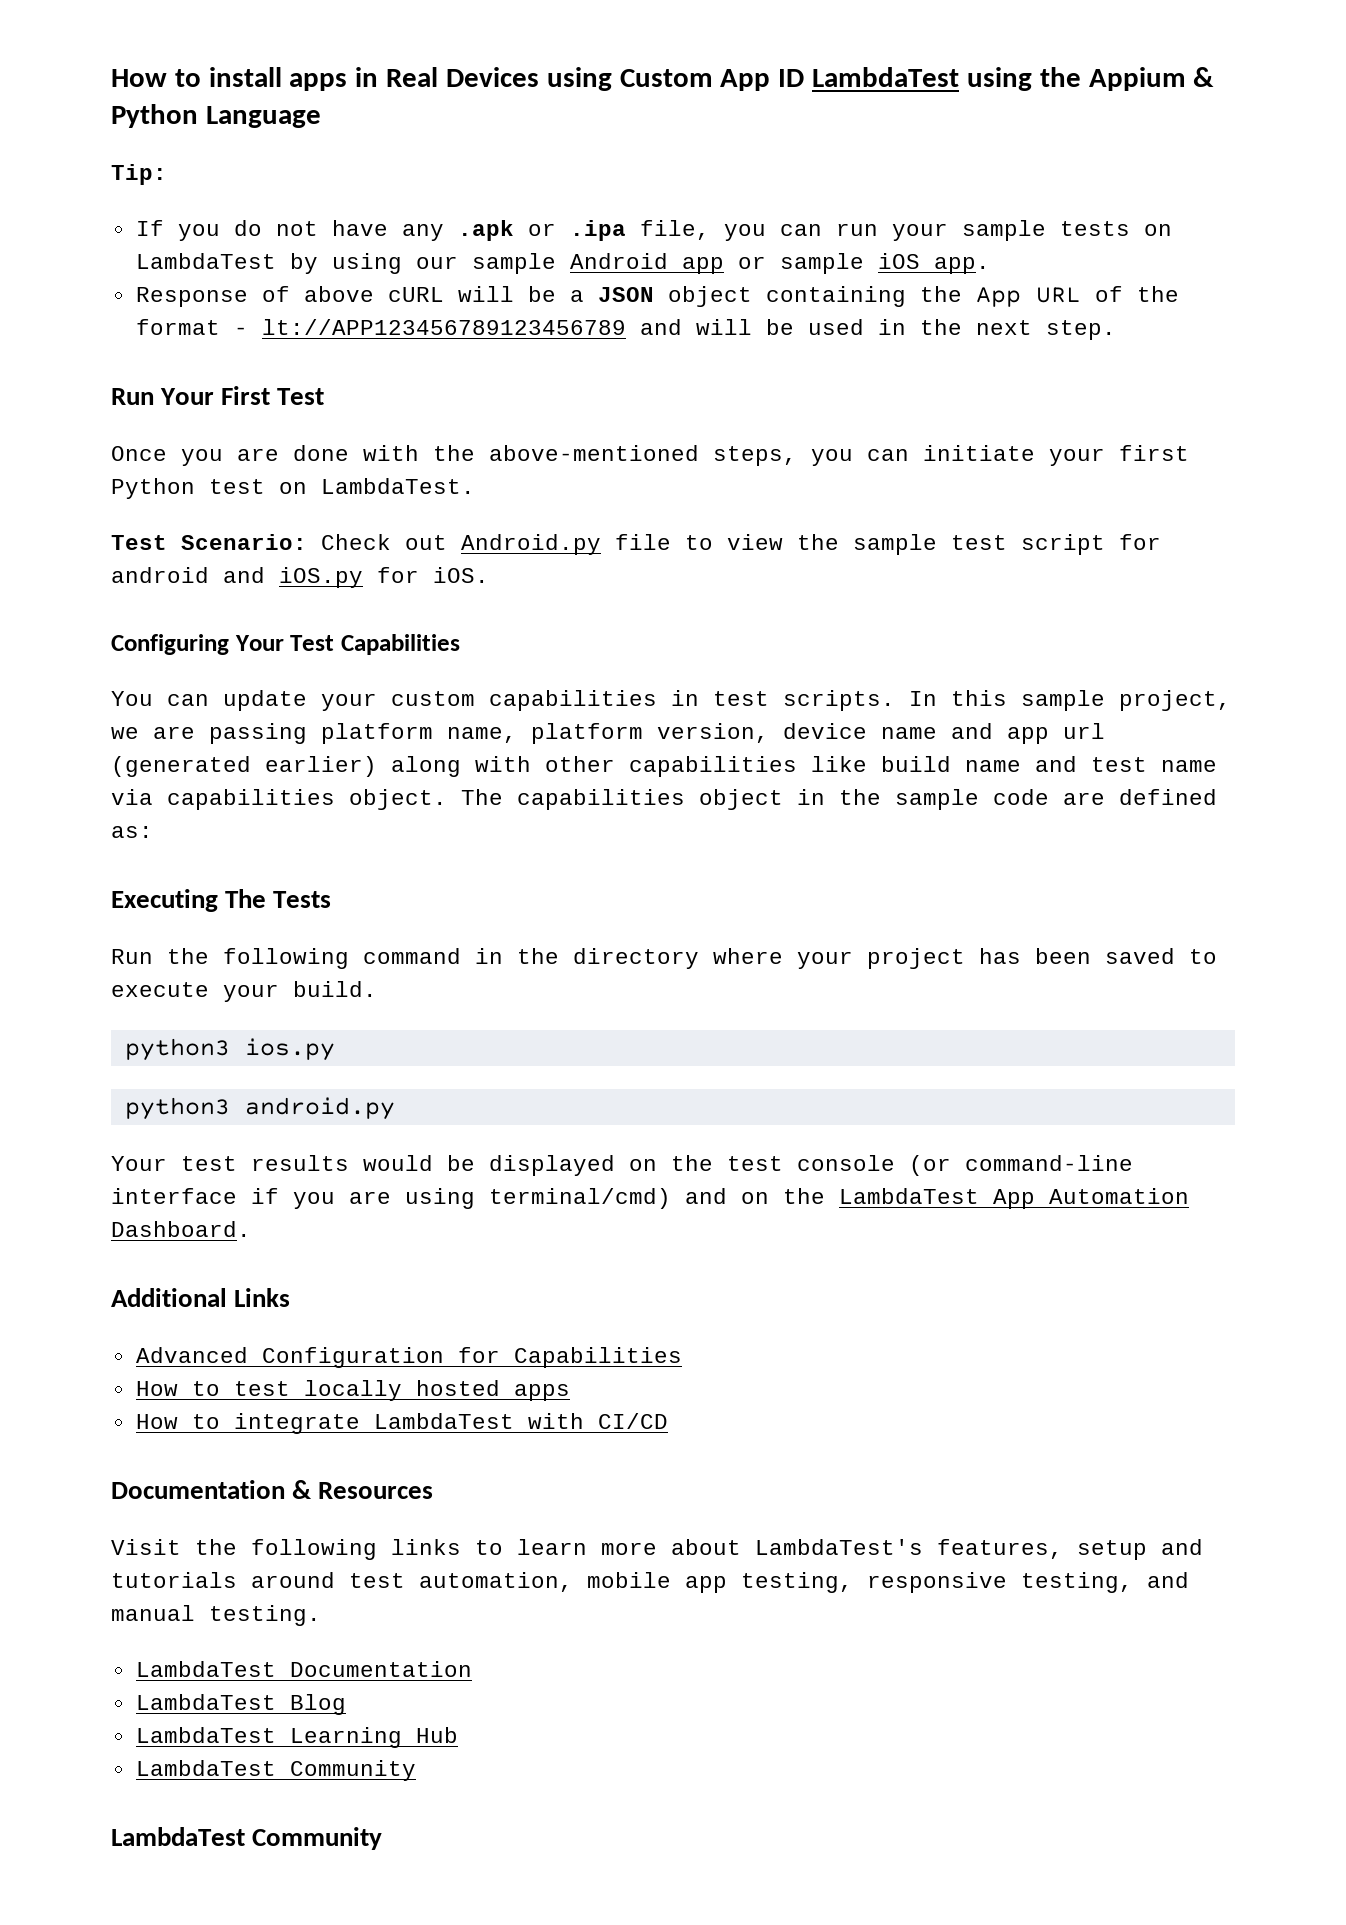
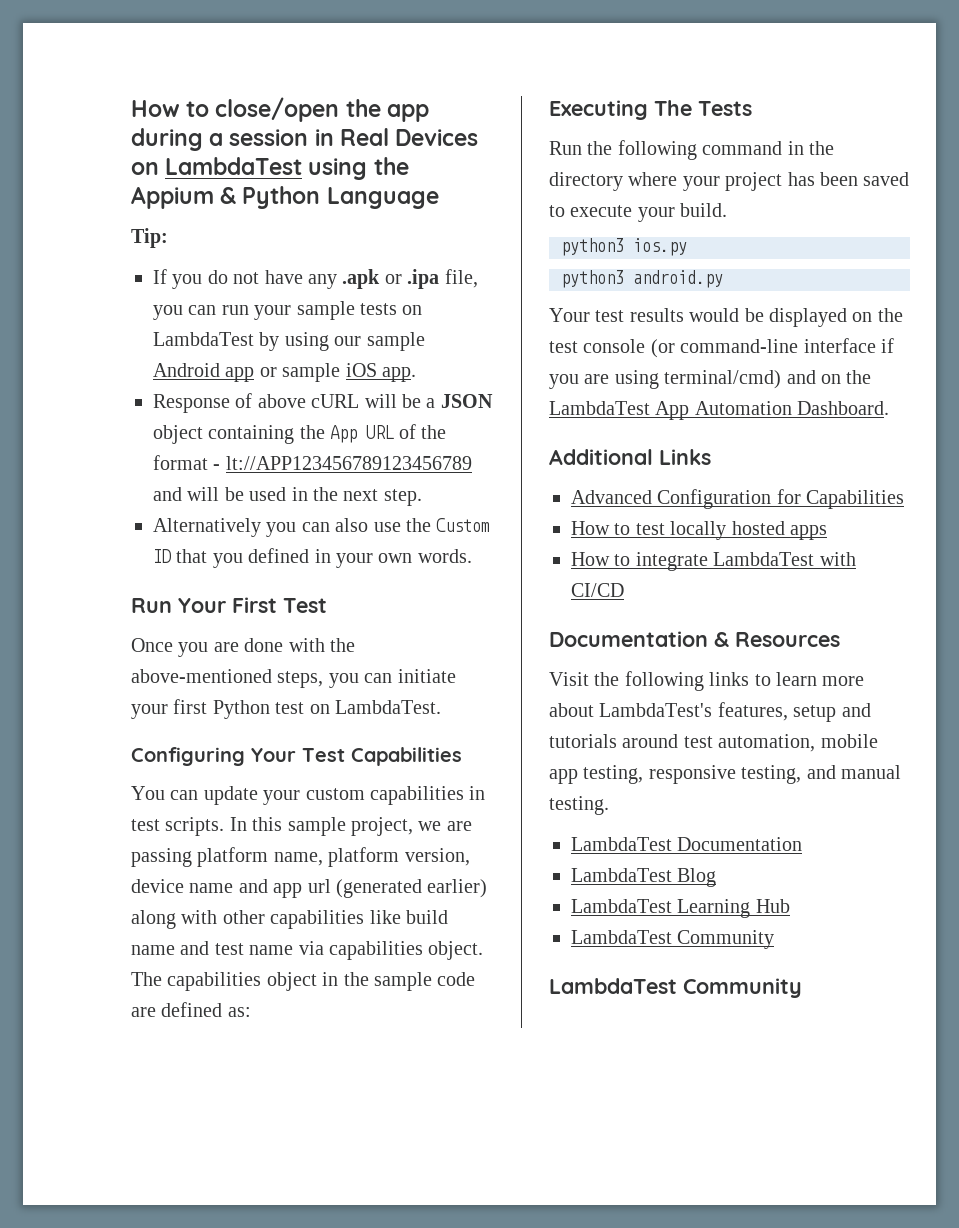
[111,67,805,91] How to install apps in Real Devices using Custom App ID -> [131,97,429,122] [131,128,479,151] [131,162,159,175] How to close/open the app during a session in Real Devices on
(1116, 330) none -> [153,518,491,537] [153,548,472,568] // Alternatively you can also use the Custom ID that you defined in your own words.
[111,534,1161,555] [111,567,489,588] // Test Scenario: Check out Android.py file to view the sample test script for android and iOS.py for iOS. -> (441, 707) none

